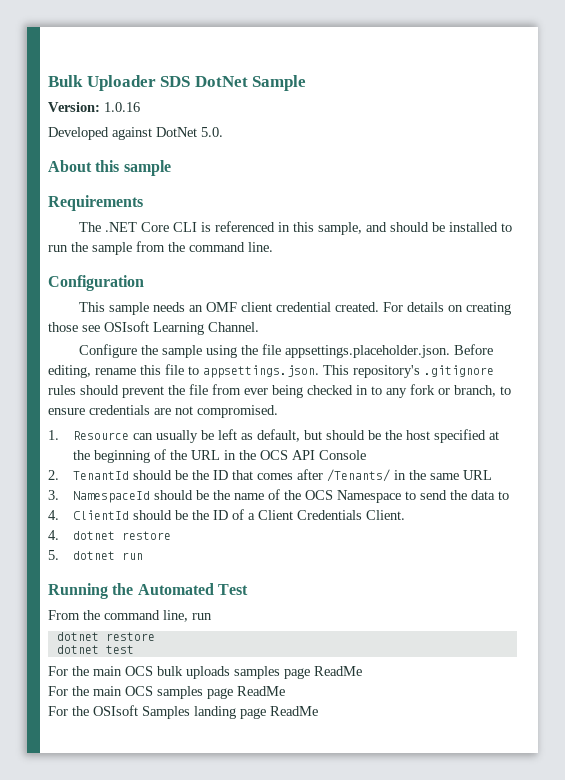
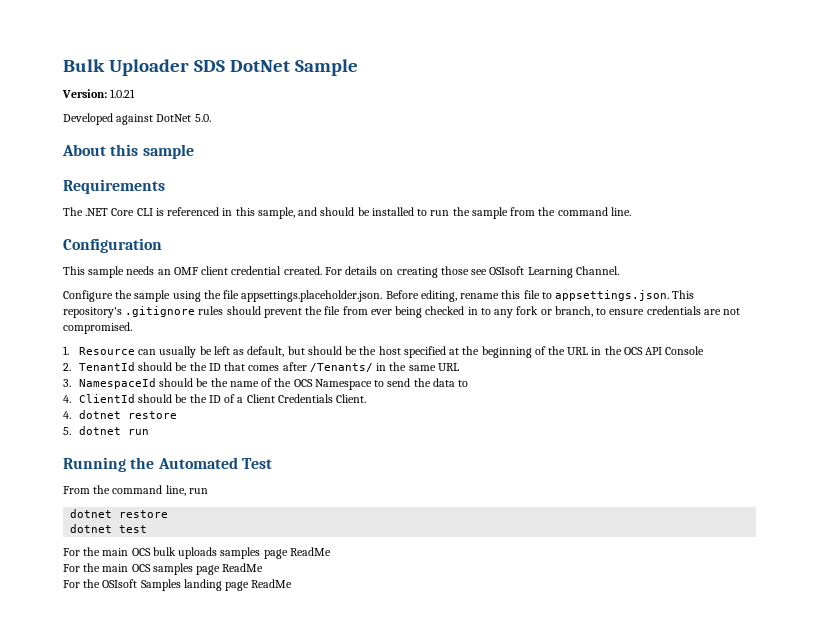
[104,102,140,112] 1.0.16 -> [110,89,136,98] 1.0.21

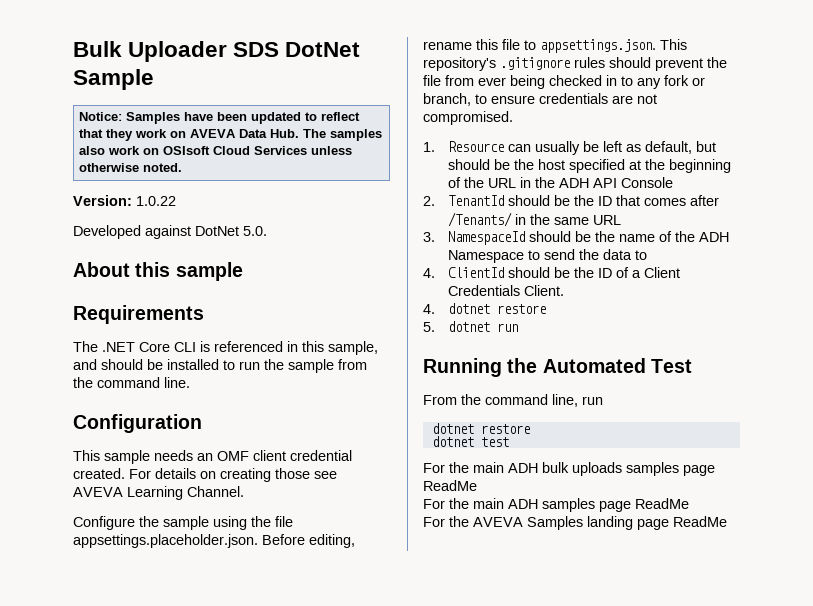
(358, 67) none -> [79,112,361,124] [79,129,383,141] [79,146,353,155] [79,163,183,172] // Notice: Samples have been updated to reflect that they work on AVEVA Data Hub. The samples also work on OSIsoft Cloud Services unless otherwise noted.
[110,89,136,98] 1.0.21 -> [136,196,176,206] 1.0.22
[489,266,525,275] OSIsoft -> [73,487,123,497] AVEVA
[623,347,643,355] OCS -> [559,178,590,188] ADH
[293,379,313,387] OCS -> [699,232,730,242] ADH
[131,548,151,556] OCS -> [508,463,538,473] ADH
[131,563,264,575] [63,579,138,588] OCS samples page ReadMe // For the OSIsoft -> [508,498,689,512] [423,516,523,527] ADH samples page ReadMe // For the AVEVA

